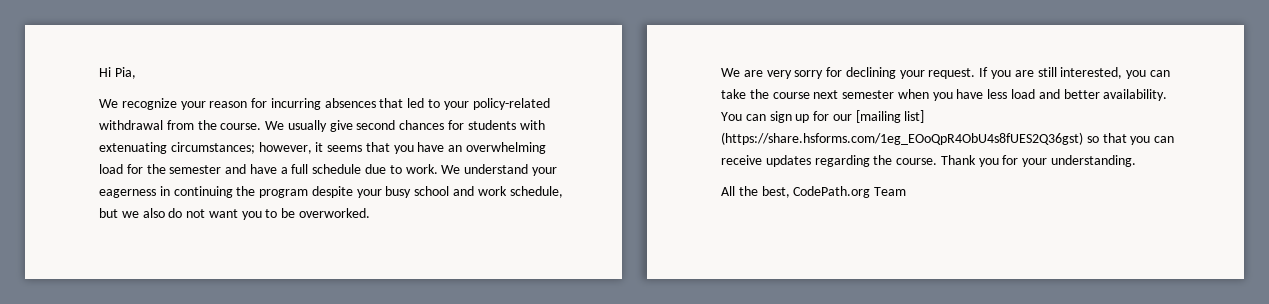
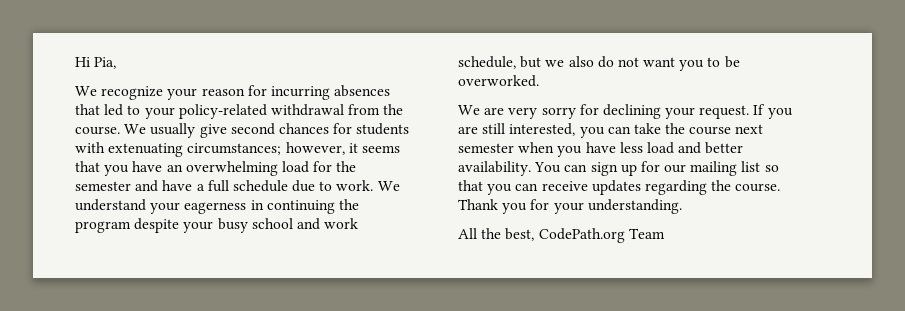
[855,110,925,123] [721,132,1083,145] [mailing list] (https://share.hsforms.com/1eg_EOoQpR4ObU4s8fUES2Q36gst) -> [690,161,761,176] mailing list

